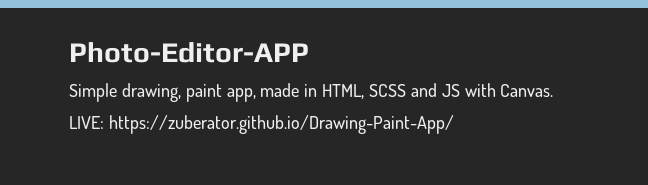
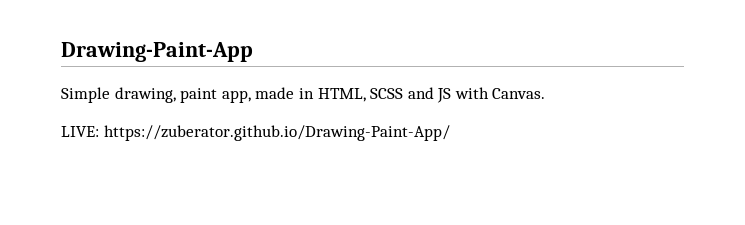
[69,42,309,63] Photo-Editor-APP -> [61,42,253,62] Drawing-Paint-App

